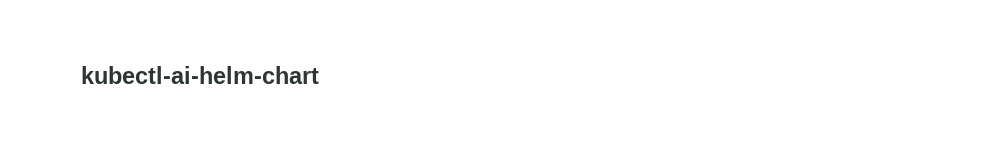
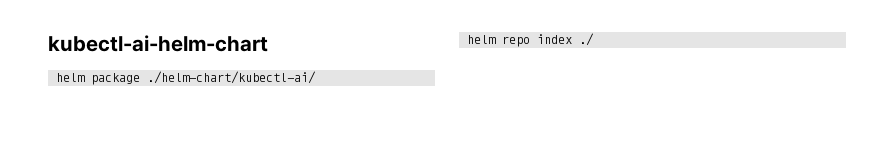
(319, 75) none -> [55,71,316,85] [466,33,594,47] // helm package ./helm-chart/kubectl-ai/ // helm repo index ./

